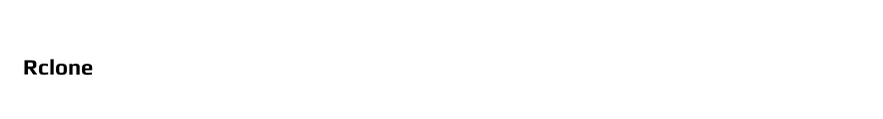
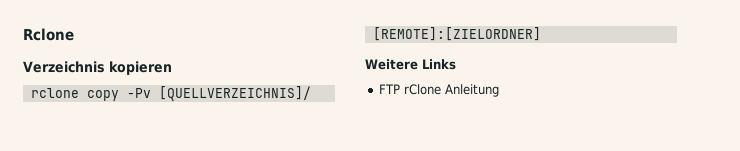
(94, 67) none -> [23,61,172,75] [30,86,311,101] [372,27,541,41] [365,59,456,70] [378,84,499,97] // Verzeichnis kopieren // rclone copy -Pv [QUELLVERZEICHNIS]/ [REMOTE]:[ZIELORDNER] // Weitere Links // FTP rClone Anleitung

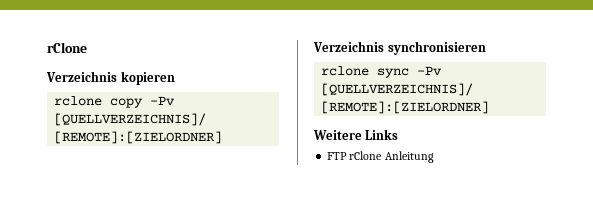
[23,28,74,41] Rclone -> [47,42,87,53] rClone
(541, 34) none -> [313,41,486,55] [321,66,443,78] [321,83,474,96] [321,101,490,114] // Verzeichnis synchronisieren // rclone sync -Pv [QUELLVERZEICHNIS]/ [REMOTE]:[ZIELORDNER]

